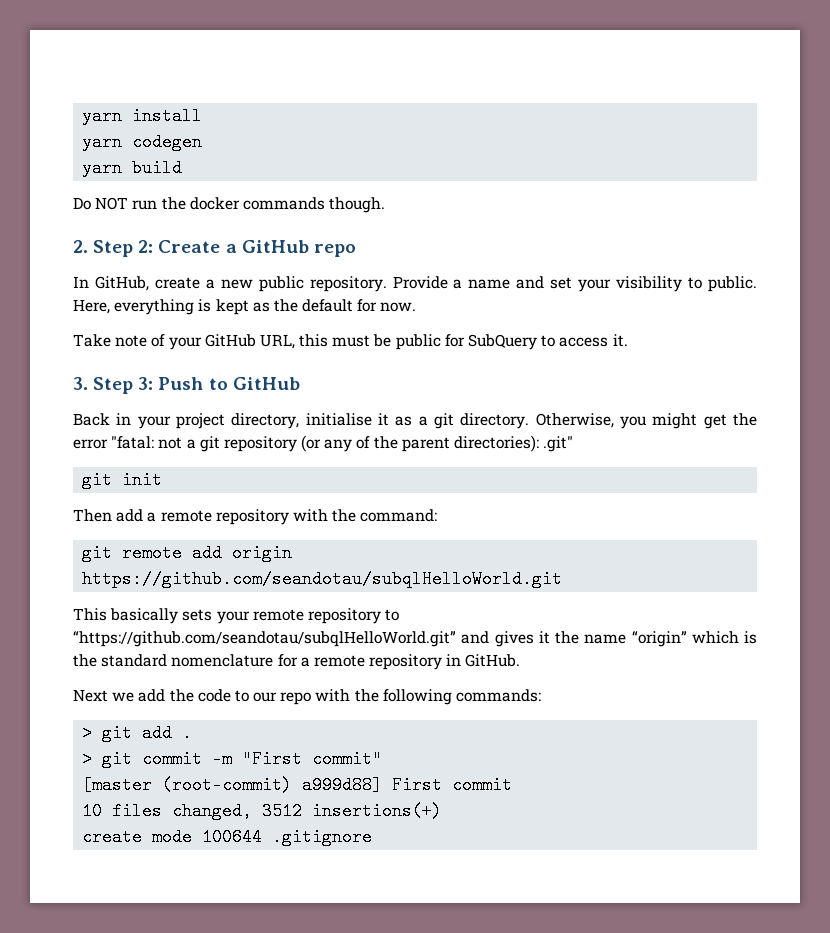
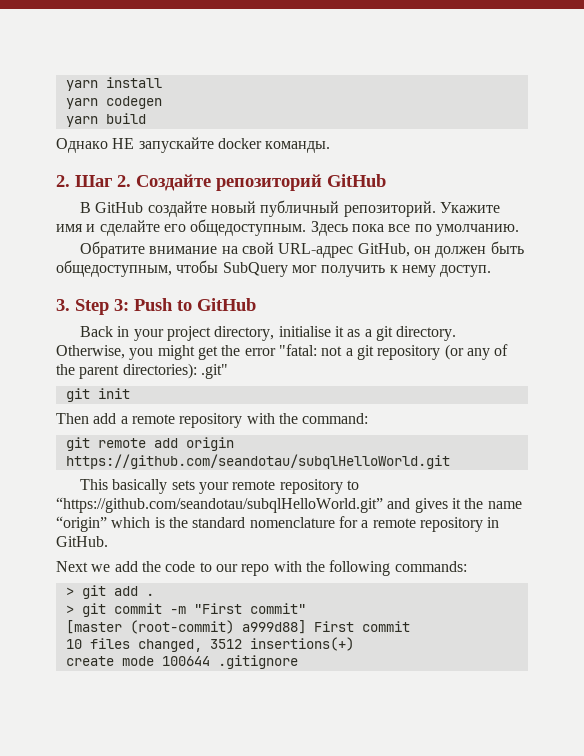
[73,197,386,213] [73,240,356,257] [73,276,757,292] [73,299,417,315] [73,334,628,350] Do NOT run the docker commands though. // 2. Step 2: Create a GitHub repo // In GitHub, create a new public repository. Provide a name and set your visibility to public. Here, everything is kept as the default for now. // Take note of your GitHub URL, this must be public for SubQuery to access it. -> [56,137,331,153] [56,174,386,191] [79,200,500,217] [56,219,519,236] [79,241,524,258] [56,260,492,277] Однако НЕ запускайте docker команды. // 2. Шаг 2. Создайте репозиторий GitHub // В GitHub создайте новый публичный репозиторий. Укажите имя и сделайте его общедоступным. Здесь пока все по умолчанию. // Обратите внимание на свой URL-адрес GitHub, он должен быть общедоступным, чтобы SubQuery мог получить к нему доступ.

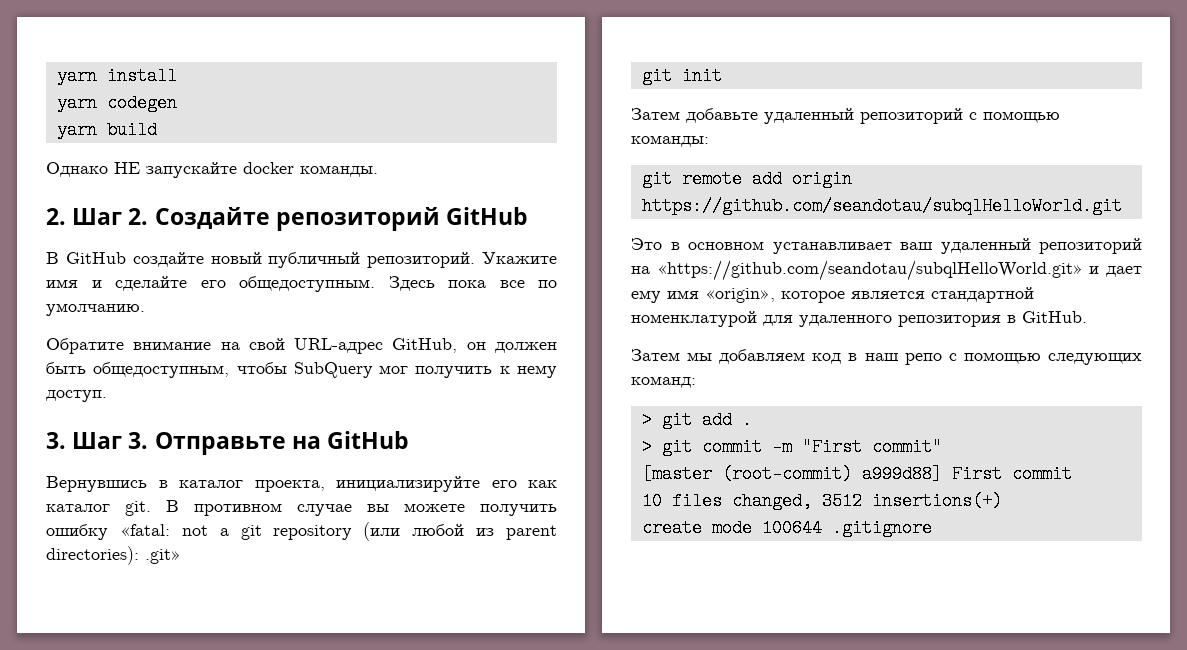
[75,298,256,315] [79,326,457,341] [56,344,509,360] [56,364,75,375] Step 3: Push to GitHub // Back in your project directory, initialise it as a git directory. Otherwise, you might get the error "fatal: not a git repository (or any of the -> [72,431,410,455] [46,476,557,492] [46,500,557,516] [46,522,495,541] Шаг 3. Отправьте на GitHub // Вернувшись в каталог проекта, инициализируйте его как каталог git. В противном случае вы можете получить ошибку «fatal: not a git repository (или любой из
[200,364,228,379] .git" -> [145,549,181,564] .git»
[56,413,369,428] Then add a remote repository with the command: -> [631,108,1060,124] [631,135,709,147] Затем добавьте удаленный репозиторий с помощью команды:
[79,479,359,494] [56,497,522,513] [56,516,500,532] [56,536,108,547] [56,560,467,576] This basically sets your remote repository to “https://github.com/seandotau/subqlHelloWorld.git” and gives it the name “origin” which is the standard nomenclature for a remote repository in GitHub. // Next we add the code to our repo with the following commands: -> [631,238,1142,254] [631,260,1142,281] [631,287,1034,303] [631,311,1087,327] [631,349,1142,365] [631,376,696,388] Это в основном устанавливает ваш удаленный репозиторий на «https://github.com/seandotau/subqlHelloWorld.git» и дает ему имя «origin», которое является стандартной номенклатурой для удаленного репозитория в GitHub. // Затем мы добавляем код в наш репо с помощью следующих команд:

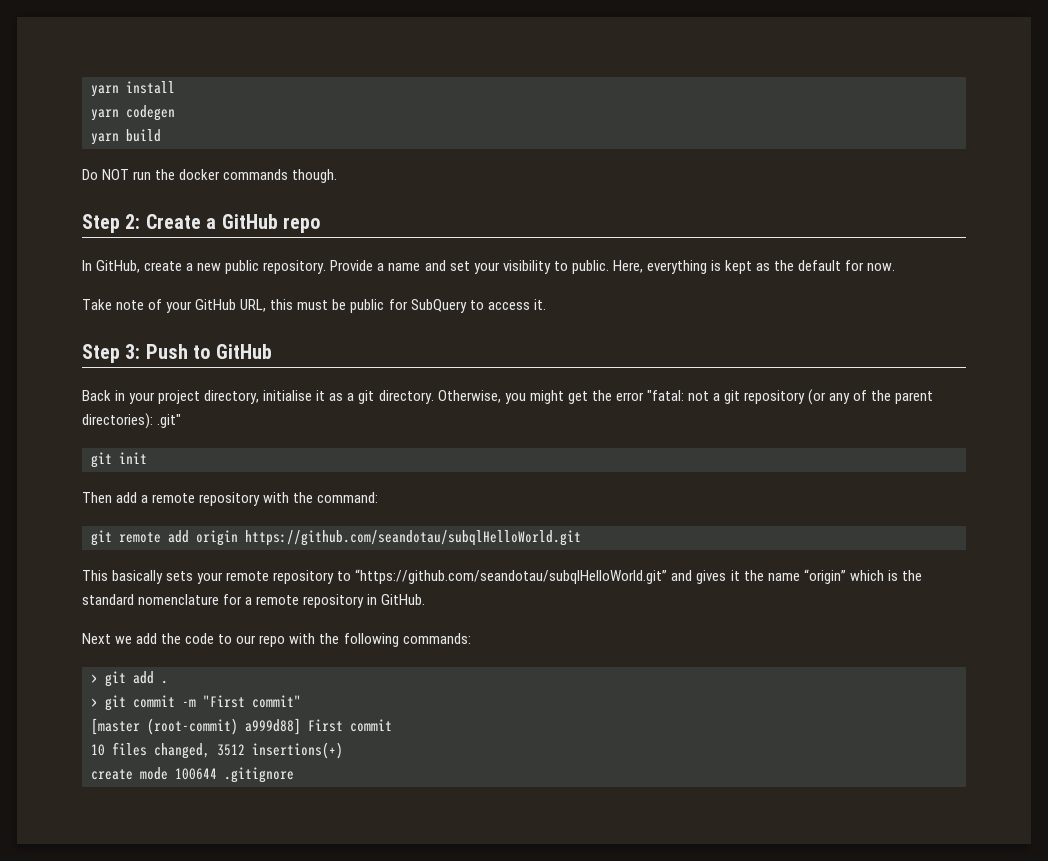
[46,162,378,178] [46,207,529,231] [46,252,557,268] [46,276,557,292] [46,303,145,316] [46,338,557,354] [46,362,557,378] [46,390,107,402] [46,431,410,455] [46,476,557,492] [46,500,557,516] [46,522,495,541] Однако НЕ запускайте docker команды. // 2. Шаг 2. Создайте репозиторий GitHub // В GitHub создайте новый публичный репозиторий. Укажите имя и сделайте его общедоступным. Здесь пока все по умолчанию. // Обратите внимание на свой URL-адрес GitHub, он должен быть общедоступным, чтобы SubQuery мог получить к нему доступ. // 3. Шаг 3. Отправьте на GitHub // Вернувшись в каталог проекта, инициализируйте его как каталог git. В противном случае вы можете получить ошибку «fatal: not a git repository (или любой из -> [82,169,338,183] [82,214,320,233] [82,260,896,274] [82,299,546,313] [82,344,272,363] [82,389,892,405] Do NOT run the docker commands though. // Step 2: Create a GitHub repo // In GitHub, create a new public repository. Provide a name and set your visibility to public. Here, everything is kept as the default for now. // Take note of your GitHub URL, this must be public for SubQuery to access it. // Step 3: Push to GitHub // Back in your project directory, initialise it as a git directory. Otherwise, you might get the error "fatal: not a git repository (or any of the
[145,549,181,564] .git» -> [157,414,182,428] .git"
[631,108,1060,124] [631,135,709,147] Затем добавьте удаленный репозиторий с помощью команды: -> [82,492,379,506] Then add a remote repository with the command:
[631,238,1142,254] [631,260,1142,281] [631,287,1034,303] [631,311,1087,327] [631,349,1142,365] [631,376,696,388] Это в основном устанавливает ваш удаленный репозиторий на «https://github.com/seandotau/subqlHelloWorld.git» и дает ему имя «origin», которое является стандартной номенклатурой для удаленного репозитория в GitHub. // Затем мы добавляем код в наш репо с помощью следующих команд: -> [82,569,922,584] [82,594,426,608] [82,633,471,647] This basically sets your remote repository to “https://github.com/seandotau/subqlHelloWorld.git” and gives it the name “origin” which is the standard nomenclature for a remote repository in GitHub. // Next we add the code to our repo with the following commands:

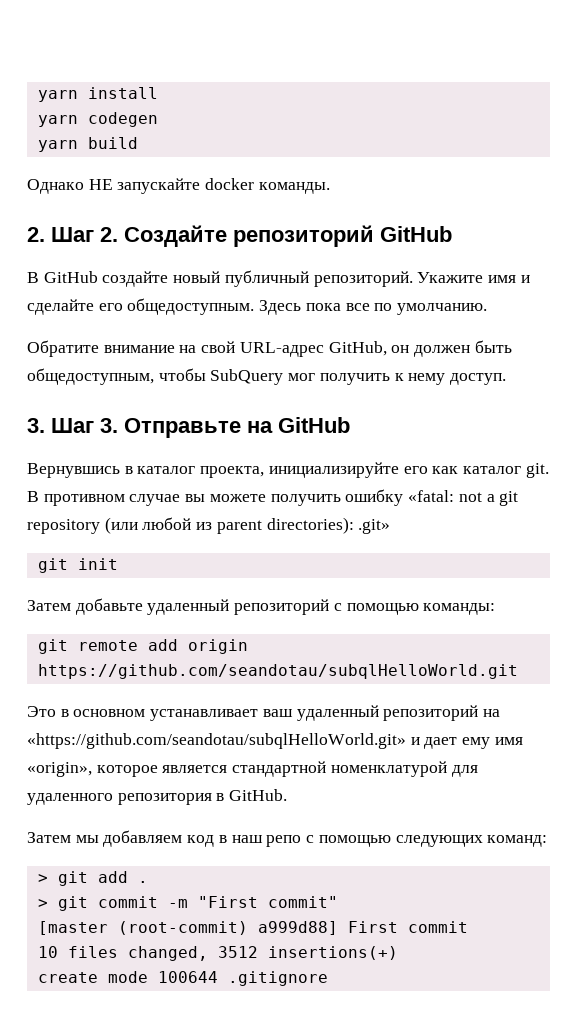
[82,169,338,183] [82,214,320,233] [82,260,896,274] [82,299,546,313] [82,344,272,363] [82,389,892,405] Do NOT run the docker commands though. // Step 2: Create a GitHub repo // In GitHub, create a new public repository. Provide a name and set your visibility to public. Here, everything is kept as the default for now. // Take note of your GitHub URL, this must be public for SubQuery to access it. // Step 3: Push to GitHub // Back in your project directory, initialise it as a git directory. Otherwise, you might get the error "fatal: not a git repository (or any of the -> [27,178,330,194] [27,225,452,247] [27,270,530,287] [27,298,488,315] [27,340,512,357] [27,368,507,385] [27,417,350,438] [27,462,549,478] [27,489,519,506] [27,517,213,534] Однако НЕ запускайте docker команды. // 2. Шаг 2. Создайте репозиторий GitHub // В GitHub создайте новый публичный репозиторий. Укажите имя и сделайте его общедоступным. Здесь пока все по умолчанию. // Обратите внимание на свой URL-адрес GitHub, он должен быть общедоступным, чтобы SubQuery мог получить к нему доступ. // 3. Шаг 3. Отправьте на GitHub // Вернувшись в каталог проекта, инициализируйте его как каталог git. В противном случае вы можете получить ошибку «fatal: not a git repository (или любой из
[157,414,182,428] .git" -> [358,519,391,534] .git»
[82,492,379,506] Then add a remote repository with the command: -> [27,598,496,615] Затем добавьте удаленный репозиторий с помощью команды:
[82,569,922,584] [82,594,426,608] [82,633,471,647] This basically sets your remote repository to “https://github.com/seandotau/subqlHelloWorld.git” and gives it the name “origin” which is the standard nomenclature for a remote repository in GitHub. // Next we add the code to our repo with the following commands: -> [27,705,501,721] [27,733,523,749] [27,761,478,777] [27,789,288,805] [27,830,548,847] Это в основном устанавливает ваш удаленный репозиторий на «https://github.com/seandotau/subqlHelloWorld.git» и дает ему имя «origin», которое является стандартной номенклатурой для удаленного репозитория в GitHub. // Затем мы добавляем код в наш репо с помощью следующих команд:

